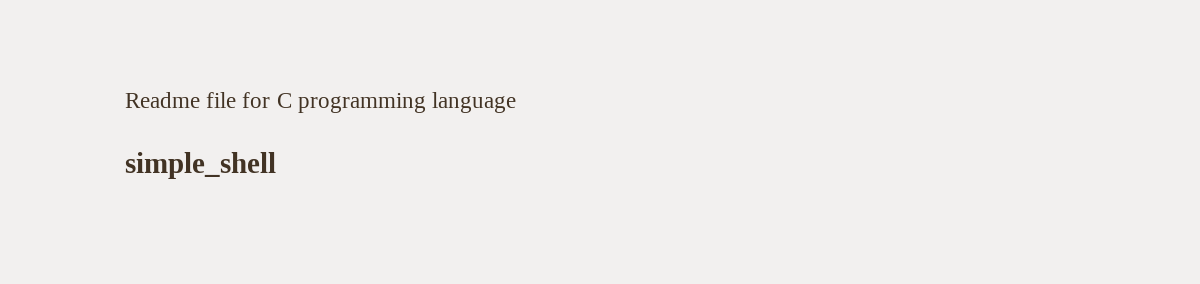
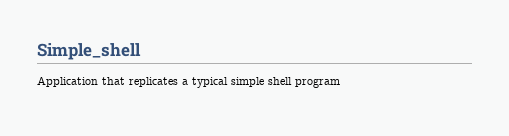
[125,92,517,113] [125,152,276,179] Readme file for C programming language // simple_shell -> [37,43,141,60] [37,76,340,88] Simple_shell // Application that replicates a typical simple shell program

